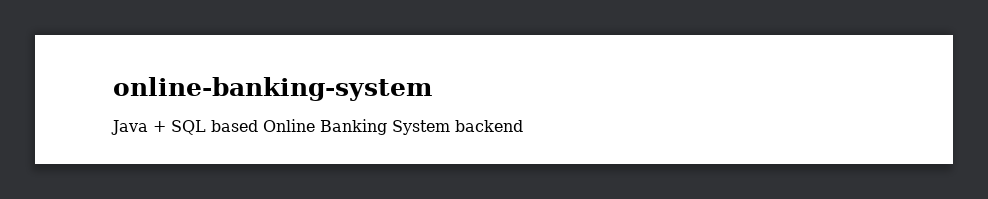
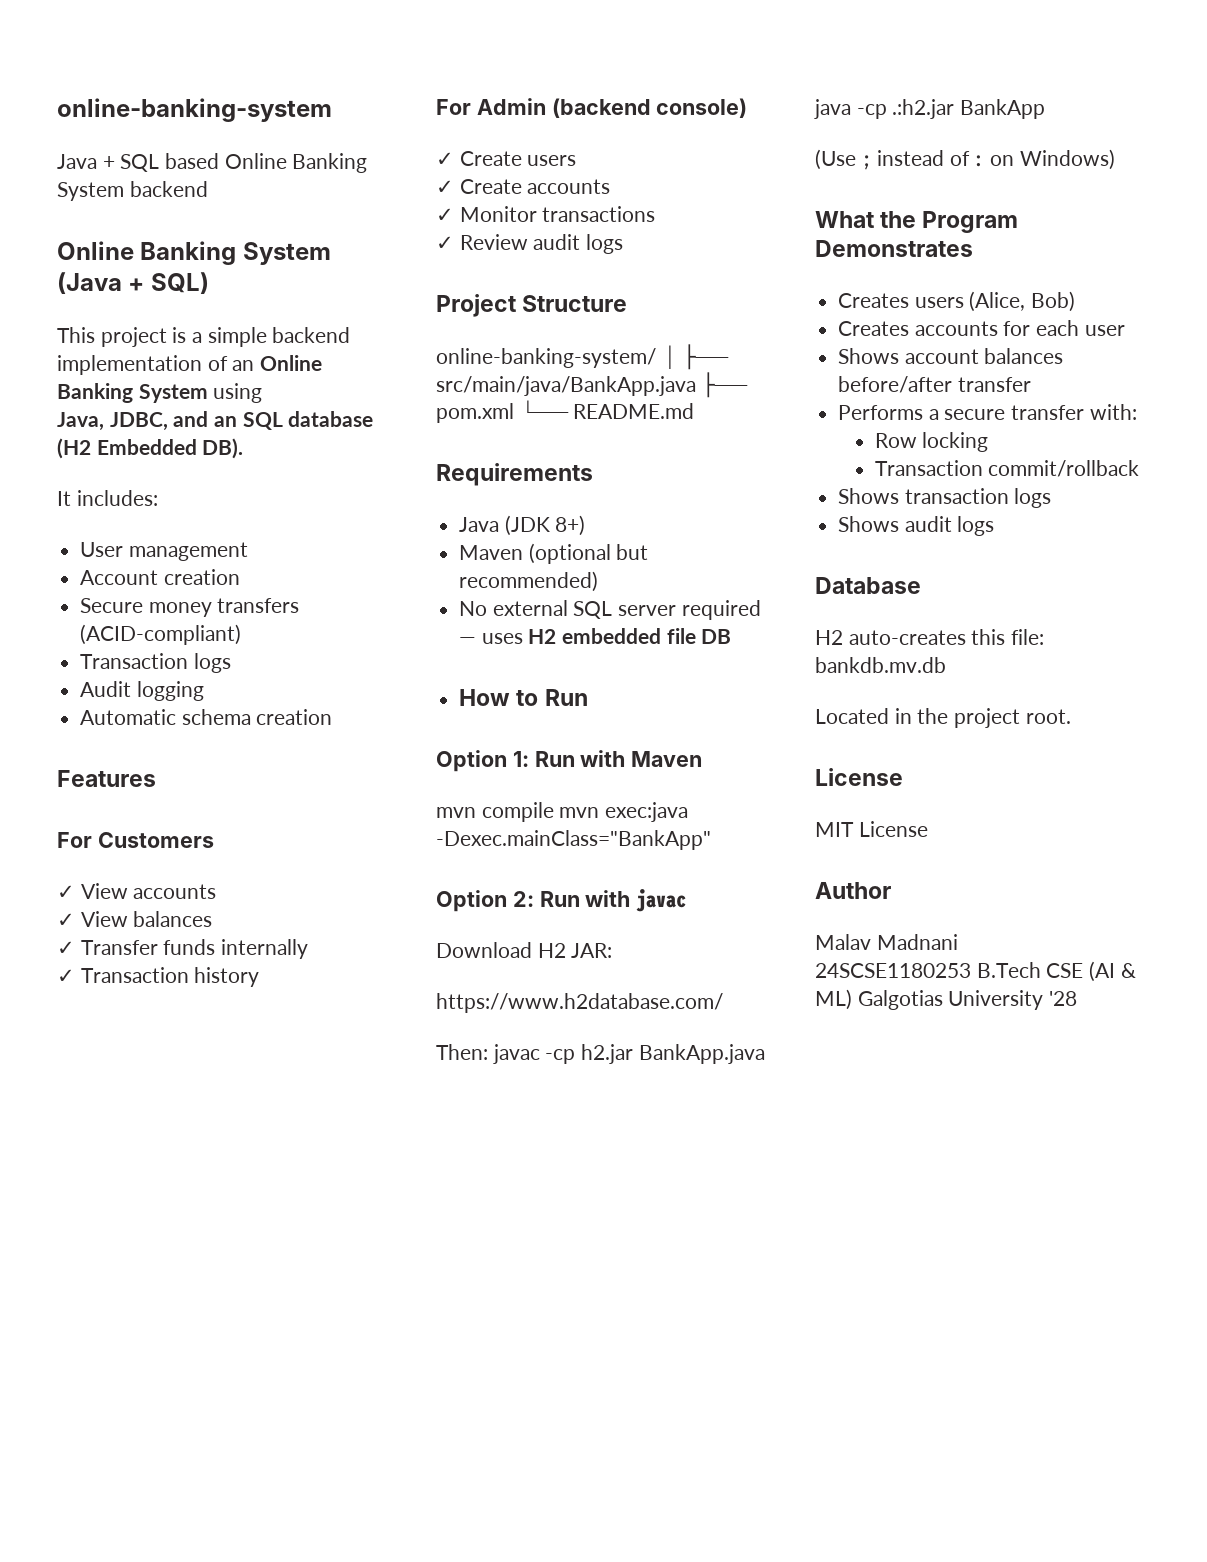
(523, 126) none -> [57,241,331,265] [57,272,209,294] [57,327,351,347] [57,355,323,375] [57,383,263,403] [57,411,374,431] [57,438,244,459] [57,490,158,506] [80,542,248,561] [80,569,240,585] [80,598,300,617] [80,624,242,645] [80,653,231,673] [80,681,204,701] [80,709,333,725] [57,770,156,787] [57,832,214,848] [57,883,217,899] [57,911,213,927] [57,939,309,959] [57,967,260,987] [436,98,748,118] [436,151,577,166] [436,179,611,194] [436,206,656,222] [436,234,624,254] [436,294,628,317] [436,344,730,370] [436,372,748,398] [436,400,695,423] [436,463,593,486] [459,515,586,536] [459,543,649,564] [459,571,599,592] [459,600,761,620] [459,628,732,644] [459,689,588,706] [436,750,703,772] [436,802,689,822] [436,830,711,850] [436,889,687,912] [436,942,613,958] [436,993,723,1013] [436,1044,765,1064] [814,99,1046,119] [815,149,1116,170] [815,211,1019,233] [815,240,973,257] [838,291,1076,312] [838,320,1125,336] [838,348,1064,364] [838,376,1031,393] [838,404,1137,420] [874,432,989,452] [874,460,1140,477] [838,488,1052,508] [838,516,995,536] [815,577,921,594] [815,629,1045,645] [815,657,946,673] [815,708,1071,728] [815,768,903,786] [815,821,928,837] [815,882,891,899] [815,934,958,950] [815,961,1136,982] [815,989,1078,1010] // Online Banking System (Java + SQL) // This project is a simple backend implementation of an Online Banking System using // Java, JDBC, and an SQL database (H2 Embedded DB). // It includes: // User management // Account creation // Secure money transfers (ACID-compliant) // Transaction logs // Audit logging // Automatic schema creation // Features // For Customers // ✓ View accounts // ✓ View balances // ✓ Transfer funds internally // ✓ Transaction history // For Admin (backend console) // ✓ Create users // ✓ Create accounts // ✓ Monitor transactions // ✓ Review audit logs // Project Structure // online-banking-system/ │ ├── src/main/java/BankApp.java ├── pom.xml └── README.md // Requirements // Java (JDK 8+) // Maven (optional but recommended) // No external SQL server required — uses H2 embedded file DB // How to Run // Option 1: Run with Maven // mvn compile mvn exec:java -Dexec.mainClass="BankApp" // Option 2: Run with javac // Download H2 JAR: // https://www.h2database.com/ // Then: javac -cp h2.jar BankApp.java java -cp .:h2.jar BankApp // (Use ; instead of : on Windows) // What the Program Demonstrates // Creates users (Alice, Bob) // Creates accounts for each user // Shows account balances before/after transfer // Performs a secure transfer with: // Row locking // Transaction commit/rollback // Shows transaction logs // Shows audit logs // Database // H2 auto-creates this file: bankdb.mv.db // Located in the project root. // License // MIT License // Author // Malav Madnani // 24SCSE1180253 B.Tech CSE (AI & ML) Galgotias University '28

